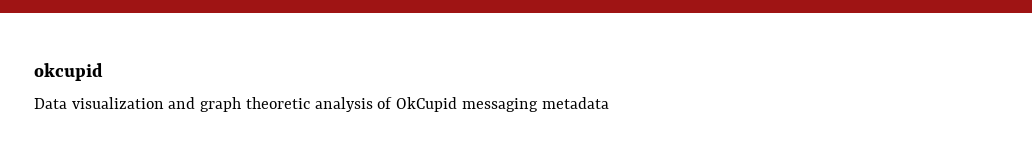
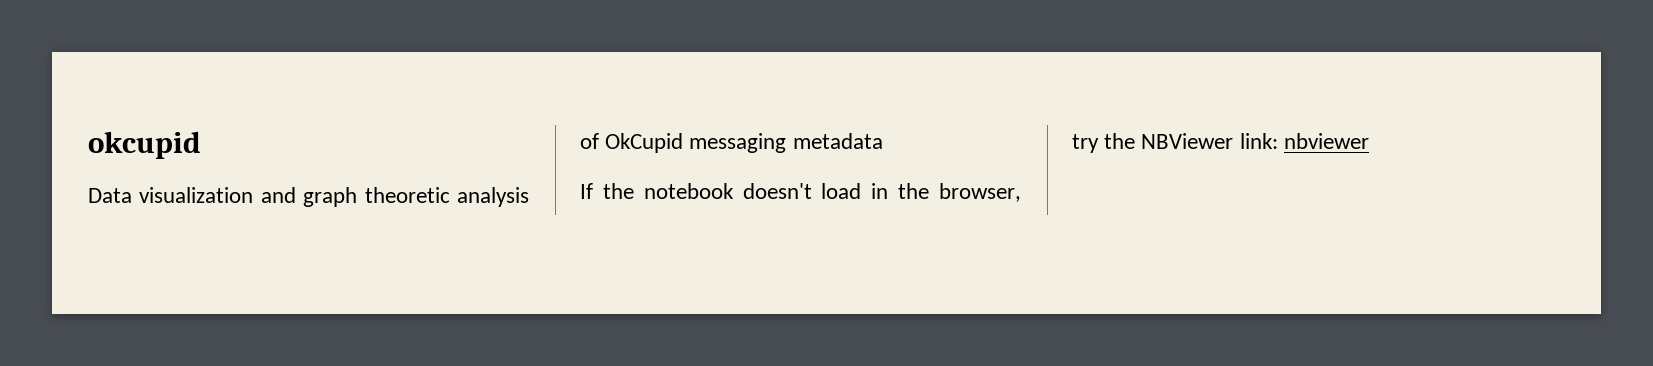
(609, 103) none -> [580,183,1021,202] [1072,133,1369,153] // If the notebook doesn't load in the browser, try the NBViewer link: nbviewer

